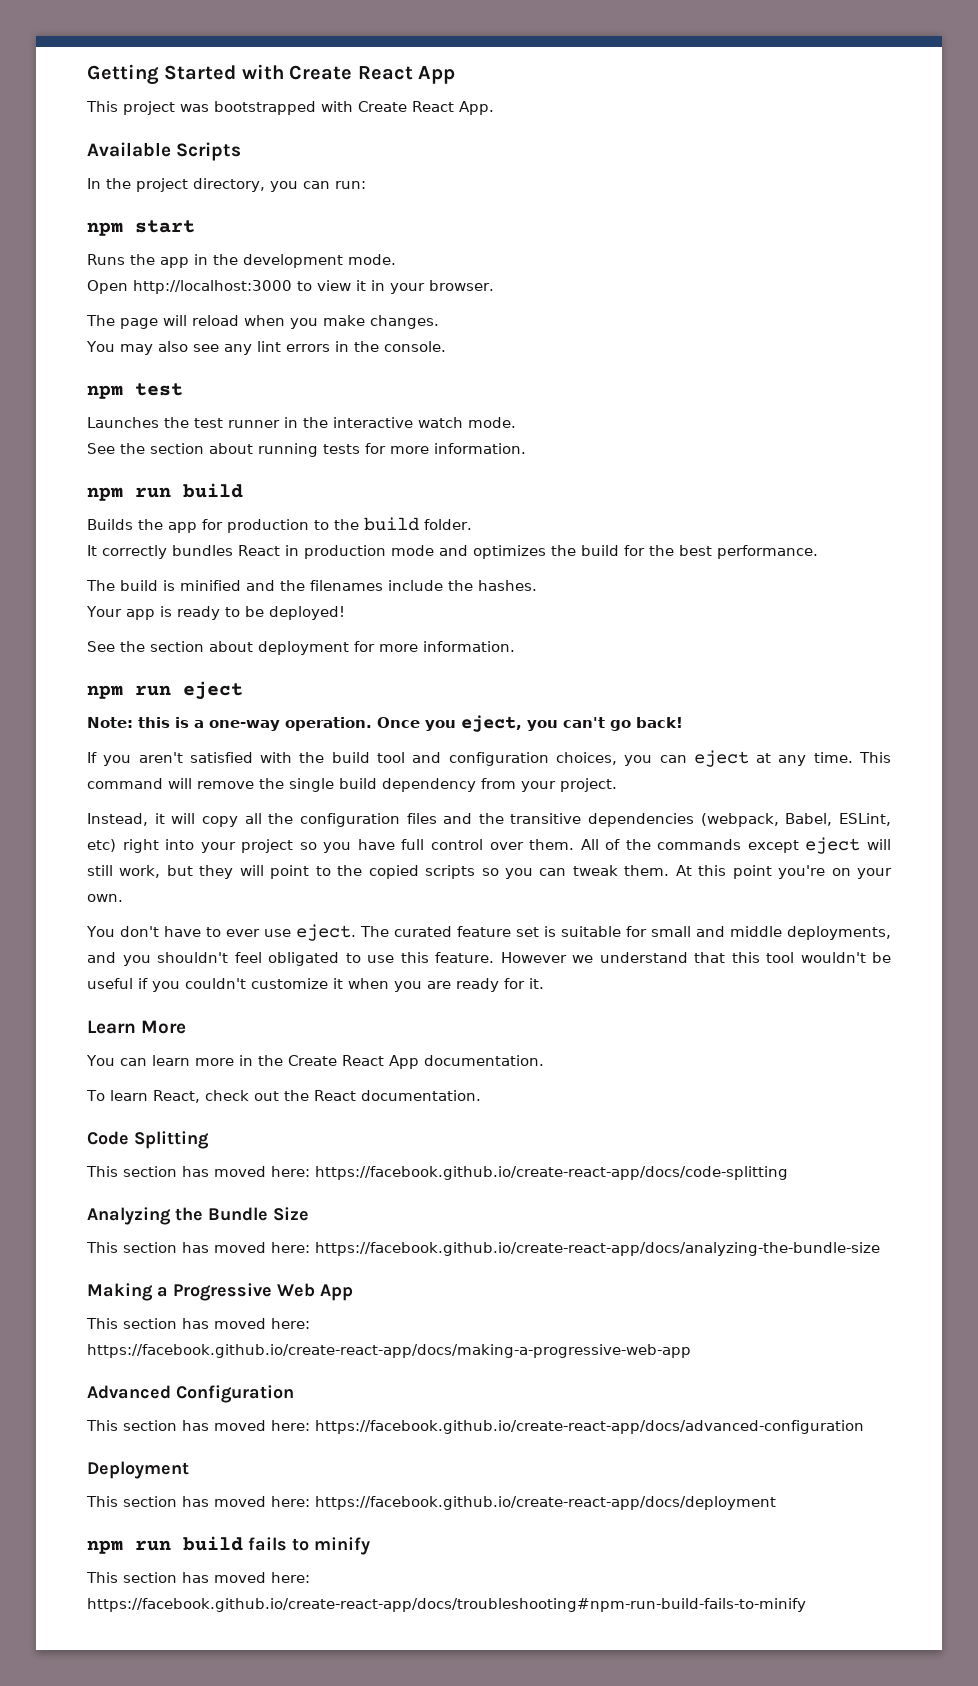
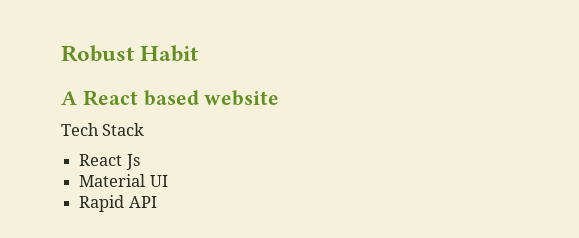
[87,64,455,85] [86,101,494,115] [87,142,242,161] [87,178,366,192] [87,220,195,236] [87,254,396,268] [87,280,494,294] [86,315,439,329] [86,341,446,355] [87,383,183,399] [87,417,516,428] [87,443,526,457] [87,483,243,501] [87,517,472,533] [87,545,818,559] [86,580,537,591] [86,606,345,620] [87,641,515,655] [87,681,243,700] [87,715,683,732] [87,750,891,767] [87,778,617,792] [87,813,891,827] [87,837,891,854] [87,865,893,879] [87,894,123,902] [86,924,892,941] [87,952,891,966] [87,978,544,992] [87,1020,187,1034] [86,1055,544,1069] [86,1090,481,1103] [87,1131,209,1149] [86,1166,788,1180] [87,1207,309,1225] [86,1242,880,1256] [87,1283,353,1301] [86,1318,310,1329] [87,1344,691,1358] [87,1385,294,1403] [86,1420,864,1434] [87,1461,189,1479] [86,1496,776,1510] [87,1536,370,1555] [86,1572,310,1583] [87,1598,806,1612] Getting Started with Create React App // This project was bootstrapped with Create React App. // Available Scripts // In the project directory, you can run: // npm start // Runs the app in the development mode. // Open http://localhost:3000 to view it in your browser. // The page will reload when you make changes. // You may also see any lint errors in the console. // npm test // Launches the test runner in the interactive watch mode. // See the section about running tests for more information. // npm run build // Builds the app for production to the build folder. // It correctly bundles React in production mode and optimizes the build for the best performance. // The build is minified and the filenames include the hashes. // Your app is ready to be deployed! // See the section about deployment for more information. // npm run eject // Note: this is a one-way operation. Once you eject, you can't go back! // If you aren't satisfied with the build tool and configuration choices, you can eject at any time. This command will remove the single build dependency from your project. // Instead, it will copy all the configuration files and the transitive dependencies (webpack, Babel, ESLint, etc) right into your project so you have full control over them. All of the commands except eject will still work, but they will point to the copied scripts so you can tweak them. At this point you're on your own. // You don't have to ever use eject. The curated feature set is suitable for small and middle deployments, and you shouldn't feel obligated to use this feature. However we understand that this tool wouldn't be useful if you couldn't customize it when you are ready for it. // Learn More // You can learn more in the Create React App documentation. // To learn React, check out the React documentation. // Code Splitting // This section has moved here: https://facebook.github.io/create-react-app/docs/code-splitting // Analyzing the Bundle Size // This section has moved here: https://facebook.github.io/create-react-app/docs/analyzing-the-bundle-size // Making a Progressive Web App // This section has moved here: https://facebook.github.io/create-react-app/docs/making-a-progressive-web-app // Advanced Configuration // This section has moved here: https://facebook.github.io/create-react-app/docs/advanced-configuration // Deployment // This section has moved here: https://facebook.github.io/create-react-app/docs/deployment // npm run build fails to minify // This section has moved here: https://facebook.github.io/create-react-app/docs/troubleshooting#npm-run-build-fails-to-minify -> [61,45,199,62] [61,90,280,106] [61,123,145,136] [79,154,140,170] [79,174,168,187] [79,195,157,212] Robust Habit // A React based website // Tech Stack // React Js // Material UI // Rapid API

